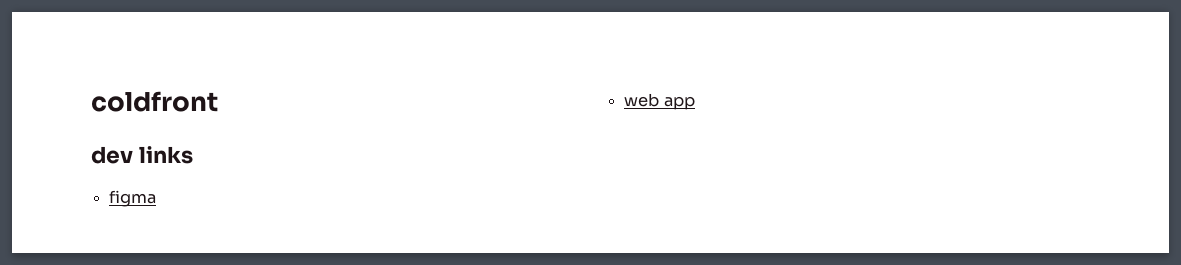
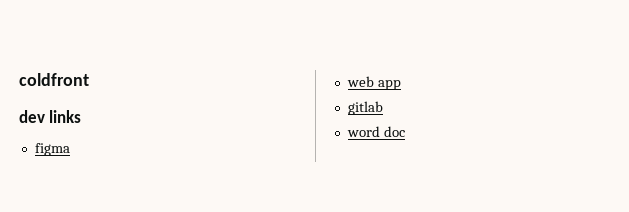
(695, 103) none -> [347,101,383,115] [346,126,405,137] // gitlab // word doc

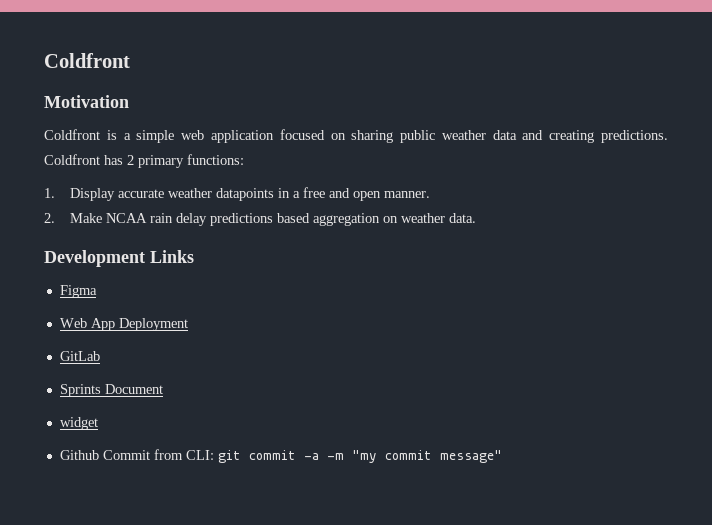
[19,73,89,86] [19,110,82,123] [34,143,70,156] [346,76,401,90] [347,101,383,115] [346,126,405,137] coldfront // dev links // figma // web app // gitlab // word doc -> [44,53,130,68] [44,95,129,108] [44,129,668,143] [44,154,244,168] [44,187,431,201] [44,213,477,226] [44,250,194,267] [59,285,97,298] [59,318,188,331] [59,351,100,361] [59,384,163,397] [59,417,98,430] [59,449,502,463] Coldfront // Motivation // Coldfront is a simple web application focused on sharing public weather data and creating predictions. Coldfront has 2 primary functions: // 1. Display accurate weather datapoints in a free and open manner. // 2. Make NCAA rain delay predictions based aggregation on weather data. // Development Links // Figma // Web App Deployment // GitLab // Sprints Document // widget // Github Commit from CLI: git commit -a -m "my commit message"

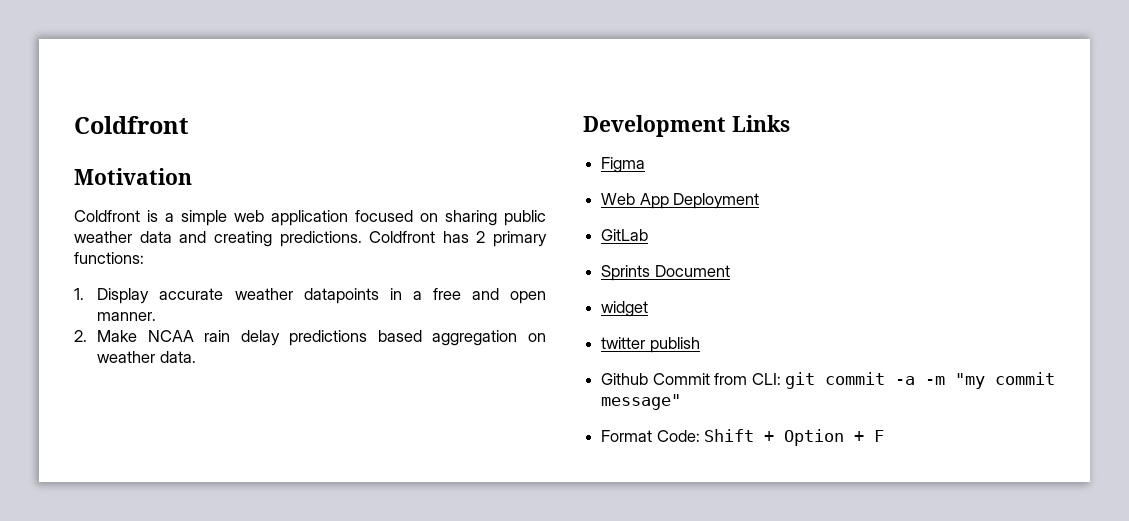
(98, 423) none -> [601,337,700,353] // twitter publish
(502, 456) none -> [601,429,885,446] // Format Code: Shift + Option + F

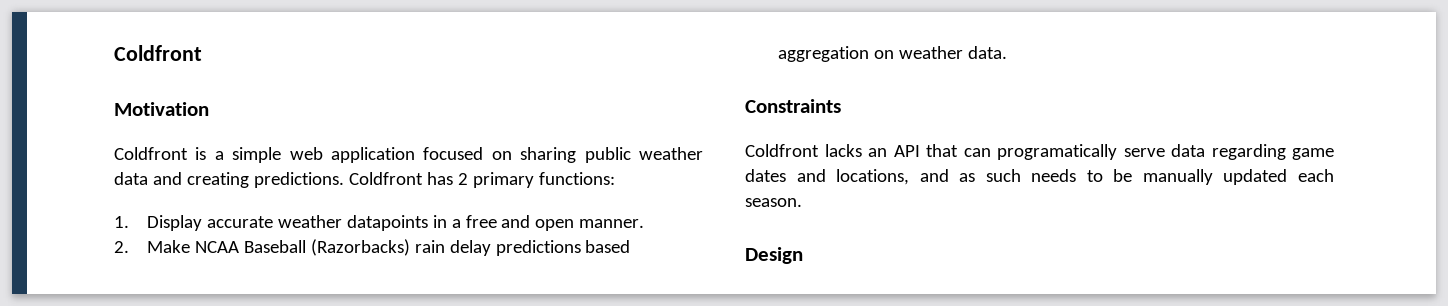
(194, 336) none -> [243,239,410,256] Baseball (Razorbacks)
[583,115,790,137] [601,157,646,173] [601,193,760,209] [601,229,649,241] [601,265,730,281] [601,301,649,317] [601,337,700,353] [601,372,1055,389] [601,394,682,410] [601,429,885,446] Development Links // Figma // Web App Deployment // GitLab // Sprints Document // widget // twitter publish // Github Commit from CLI: git commit -a -m "my commit message" // Format Code: Shift + Option + F -> [745,99,841,113] [745,144,1334,160] [745,169,1334,185] [745,198,802,207] [745,247,803,264] Constraints // Coldfront lacks an API that can programatically serve data regarding game dates and locations, and as such needs to be manually updated each season. // Design

